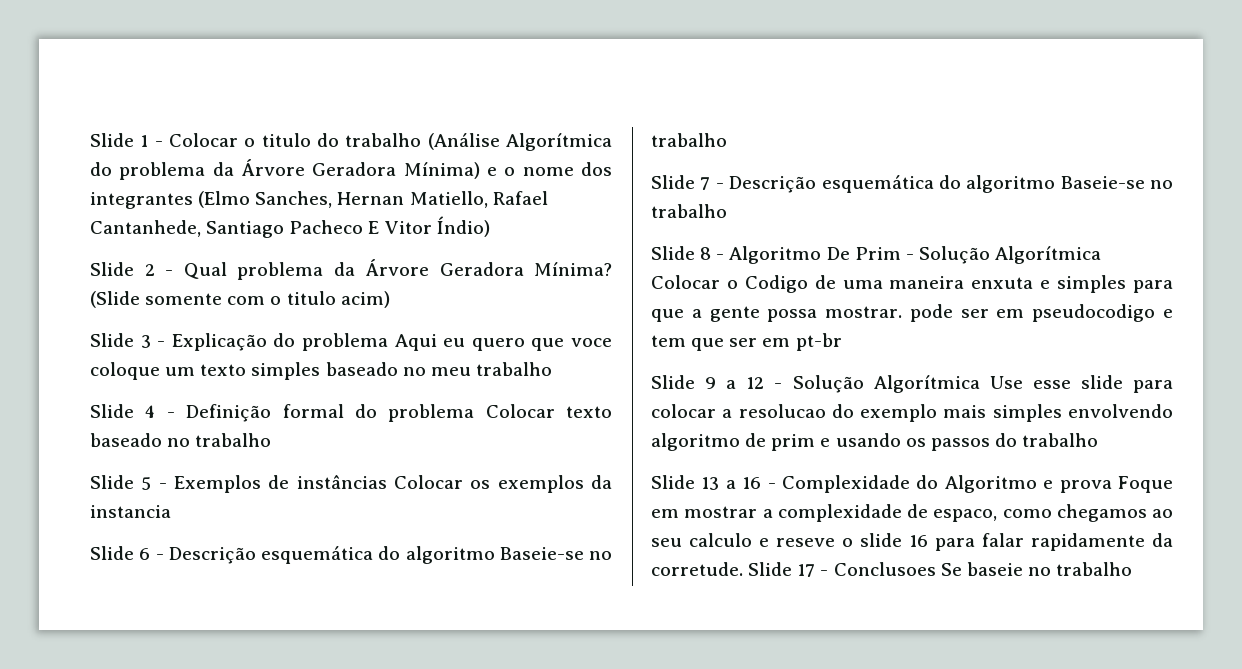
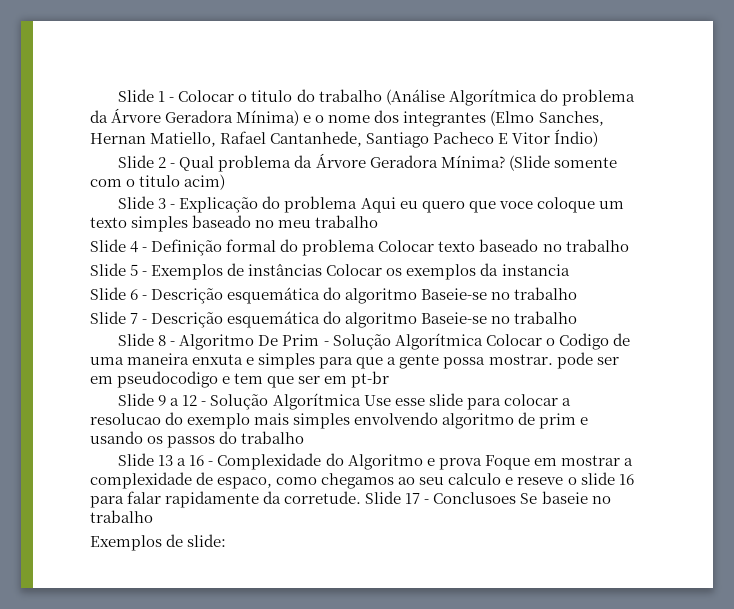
(1133, 569) none -> [90,534,227,551] // Exemplos de slide:

